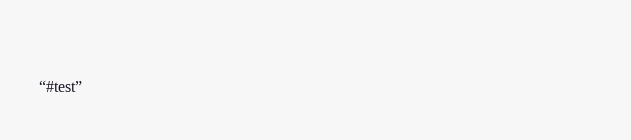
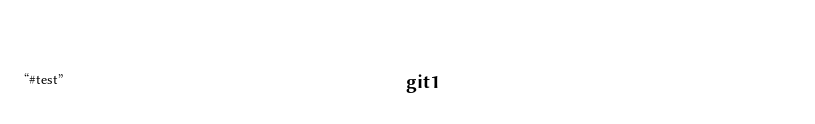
(82, 86) none -> [406,74,440,93] // git1

